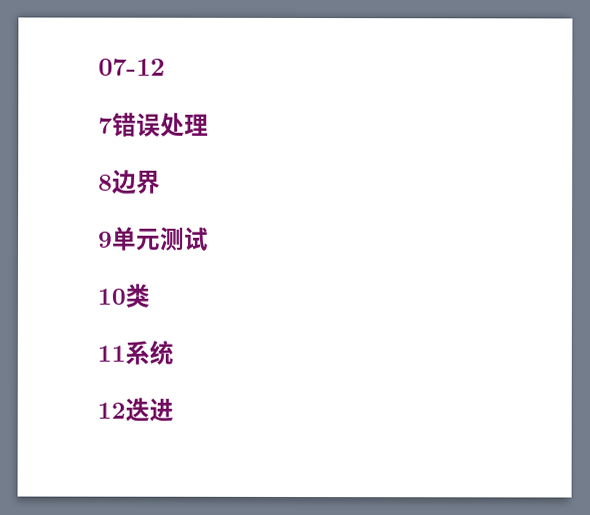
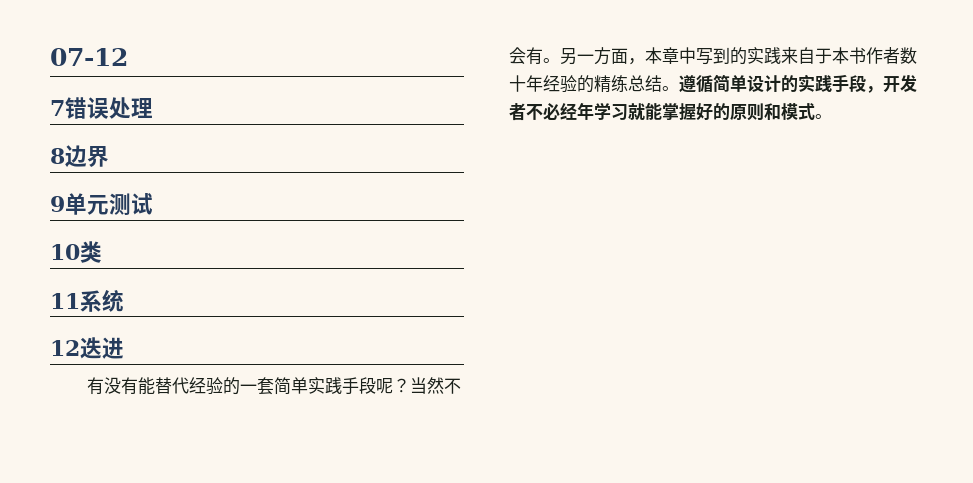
(174, 409) none -> [86,377,461,395] [509,47,917,65] [509,74,917,93] [509,102,832,121] // 有没有能替代经验的一套简单实践手段呢？当然不会有。另一方面，本章中写到的实践来自于本书作者数十年经验的精练总结。遵循简单设计的实践手段，开发者不必经年学习就能掌握好的原则和模式。

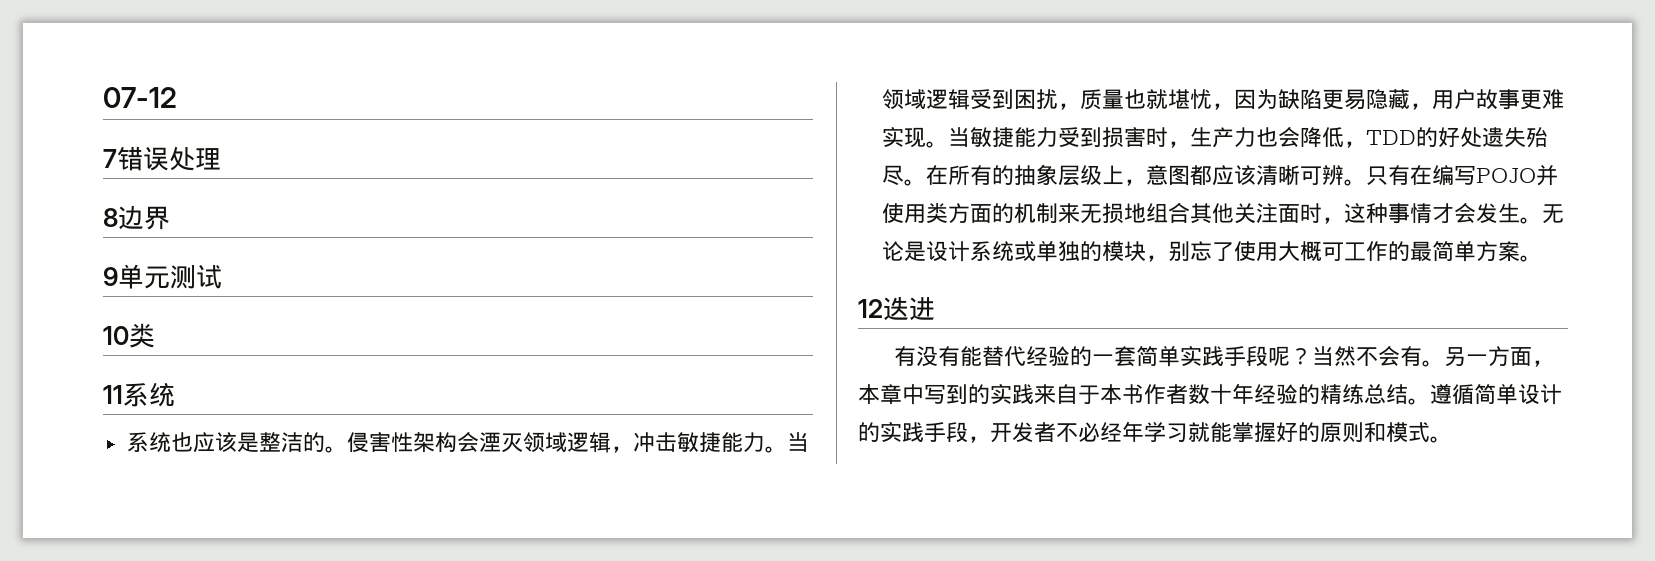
(124, 300) none -> [126,432,809,453] [881,89,1564,110] [881,127,1548,148] [881,164,1558,186] [881,202,1564,224] [881,241,1542,262] // 系统也应该是整洁的。侵害性架构会湮灭领域逻辑，冲击敏捷能力。当领域逻辑受到困扰，质量也就堪忧，因为缺陷更易隐藏，用户故事更难实现。当敏捷能力受到损害时，生产力也会降低，TDD的好处遗失殆尽。在所有的抽象层级上，意图都应该清晰可辨。只有在编写POJO并使用类方面的机制来无损地组合其他关注面时，这种事情才会发生。无论是设计系统或单独的模块，别忘了使用大概可工作的最简单方案。

